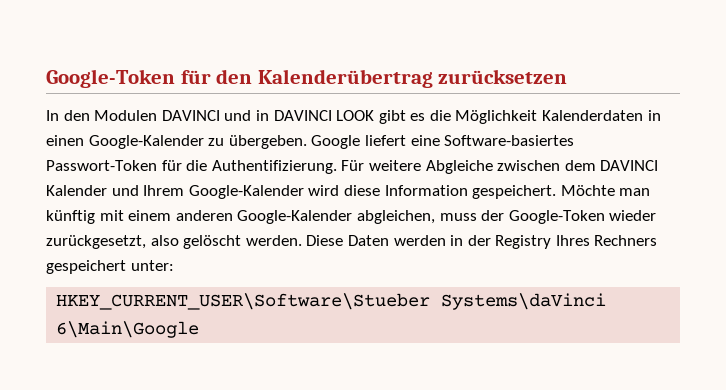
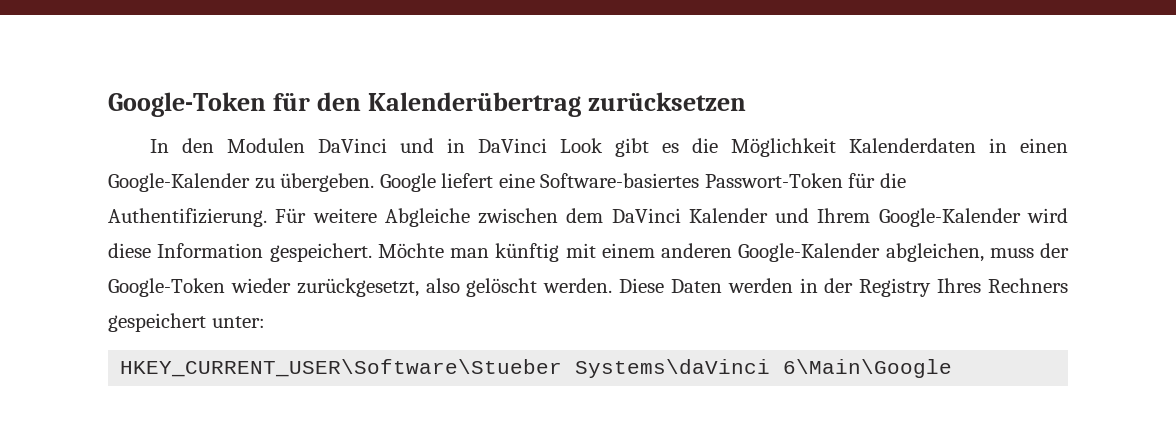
[161,110,220,121] DAVINCI -> [317,138,387,153] DaVinci
[273,110,375,121] DAVINCI LOOK -> [477,138,603,153] DaVinci Look
[600,160,659,171] DAVINCI -> [611,208,681,223] DaVinci

